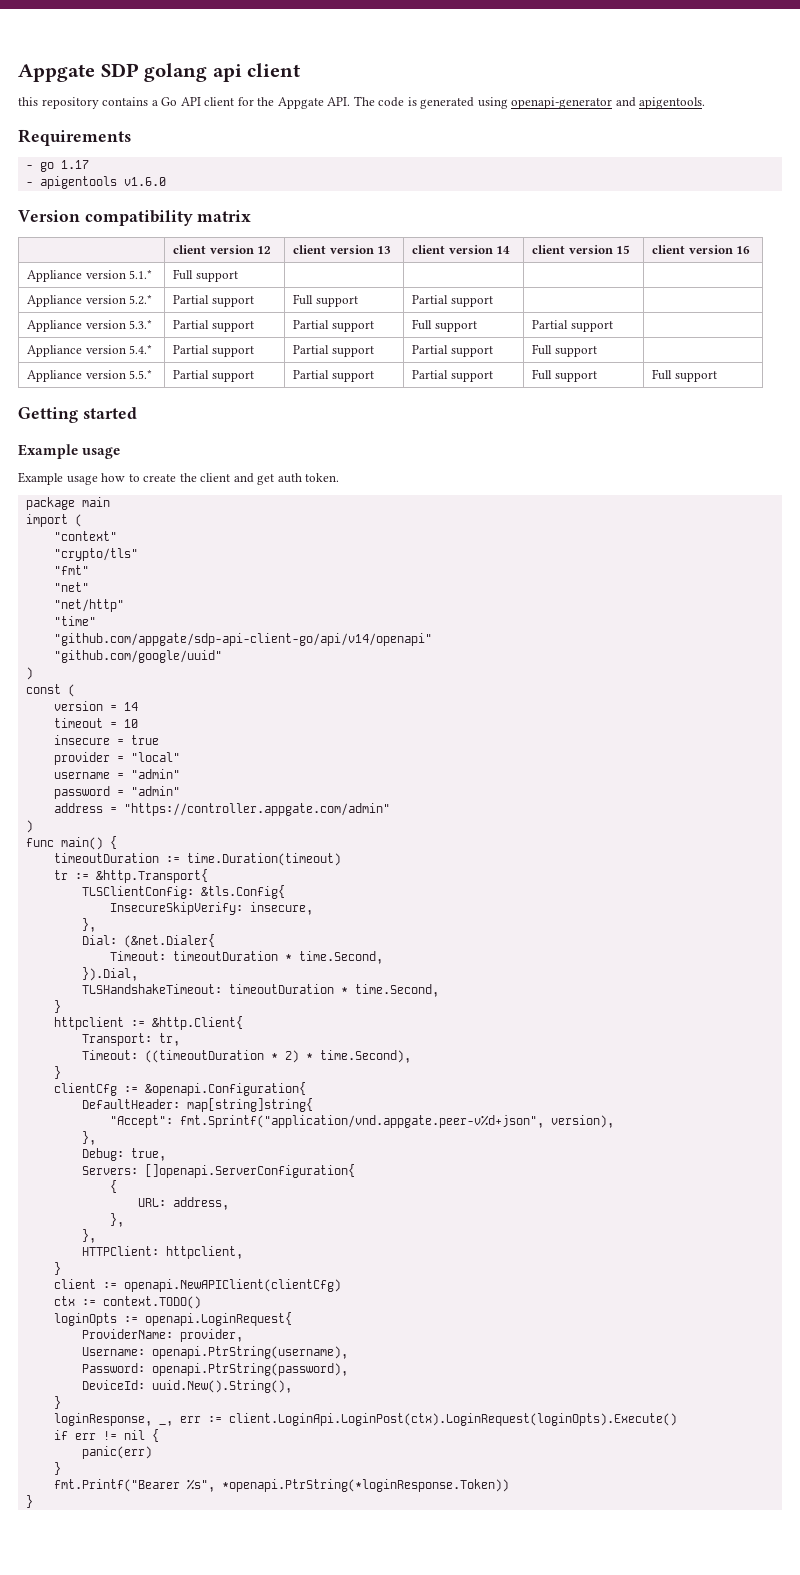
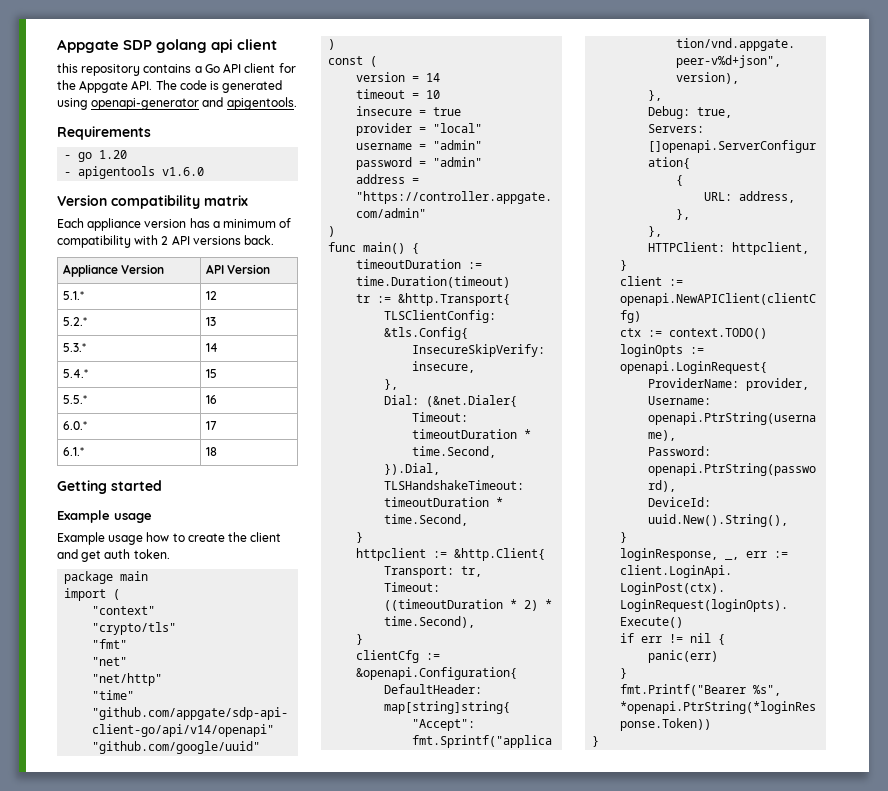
[60,160,89,169] 1.17 -> [99,150,128,159] 1.20
[173,245,254,254] // | client version -> [57,218,292,231] [57,235,275,248] [62,264,164,277] [205,264,270,274] [62,291,84,300] // Each appliance version has a minimum of compatibility with 2 API versions back. // Appliance Version | API Version // 5.1.* |
[293,245,374,254] | client version -> [62,317,87,326] // 5.2.* |
[412,245,511,254] [532,245,613,254] | client version 14 | client version -> [62,343,86,352] [205,343,218,352] [62,369,88,378] // 5.3.* | 14 // 5.4.* |
[652,245,733,254] | client version -> [62,395,87,404] // 5.5.* |
[27,269,153,282] [173,269,238,282] [27,294,153,307] [173,295,254,307] [293,294,358,307] [412,295,493,307] [27,319,153,332] [173,320,254,332] [293,320,374,332] [412,319,477,332] [532,320,613,332] [27,344,153,357] [173,345,254,357] [293,345,374,357] [412,345,493,357] [532,344,597,357] [27,369,153,382] [173,370,254,382] [293,370,374,382] [412,370,493,382] [532,369,597,382] [652,369,717,382] Appliance version 5.1.* | Full support | | | | // Appliance version 5.2.* | Partial support | Full support | Partial support | | // Appliance version 5.3.* | Partial support | Partial support | Full support | Partial support | // Appliance version 5.4.* | Partial support | Partial support | Partial support | Full support | // Appliance version 5.5.* | Partial support | Partial support | Partial support | Full support | Full support -> [62,421,87,430] [205,421,217,430] [62,447,84,456] [205,447,217,456] 6.0.* | 17 // 6.1.* | 18

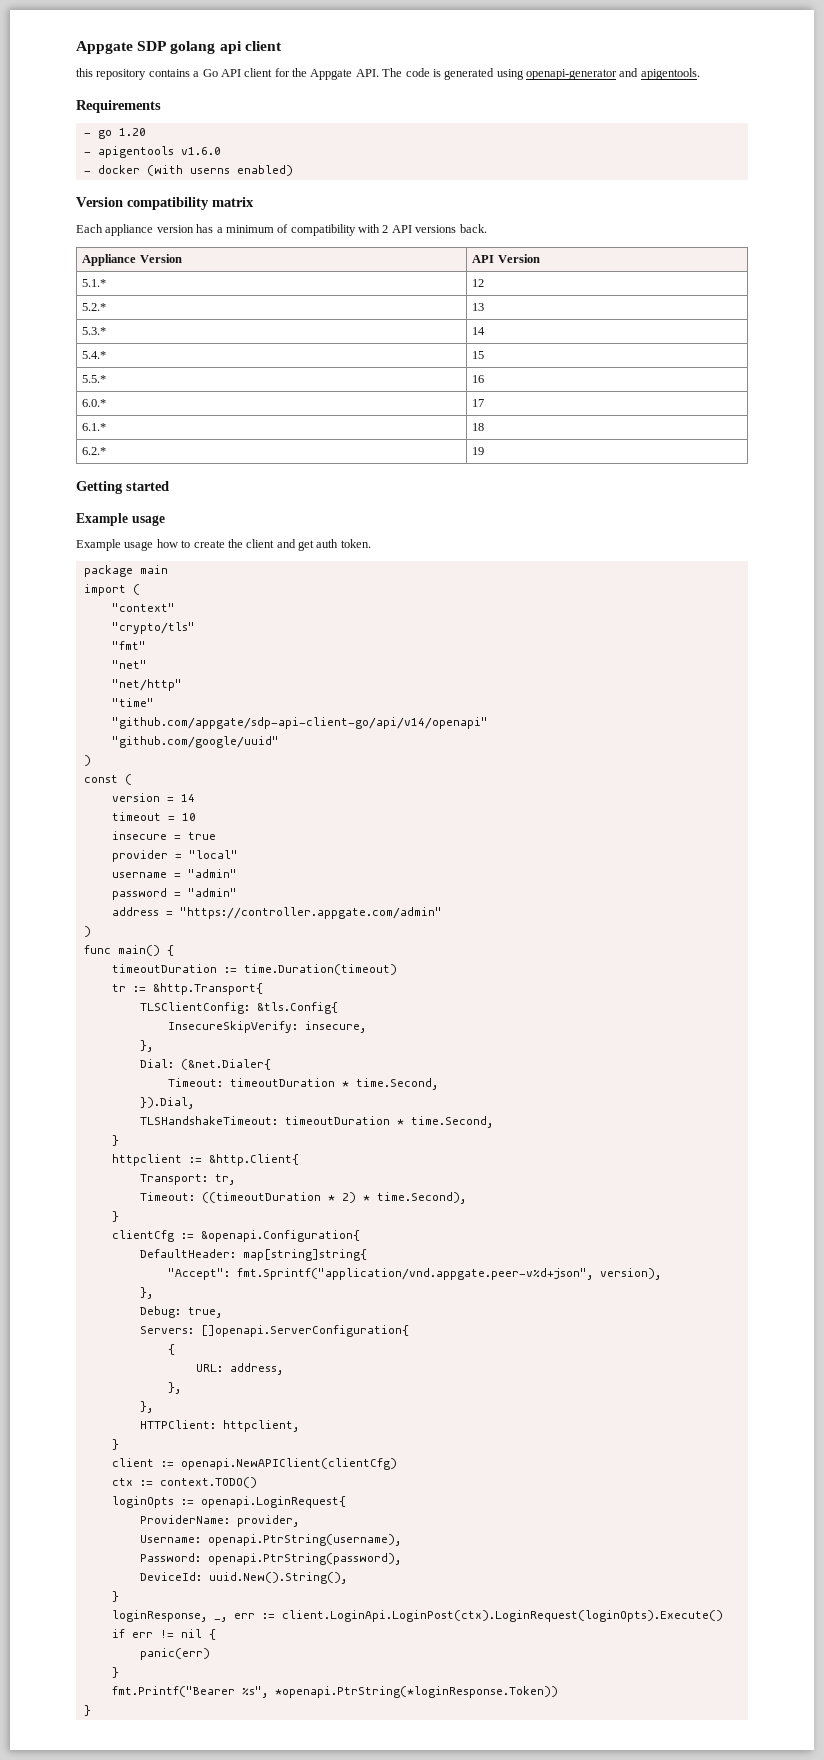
(205, 171) none -> [83,165,293,176] // - docker (with userns enabled)
(217, 451) none -> [82,447,107,455] [472,447,485,455] // 6.2.* | 19

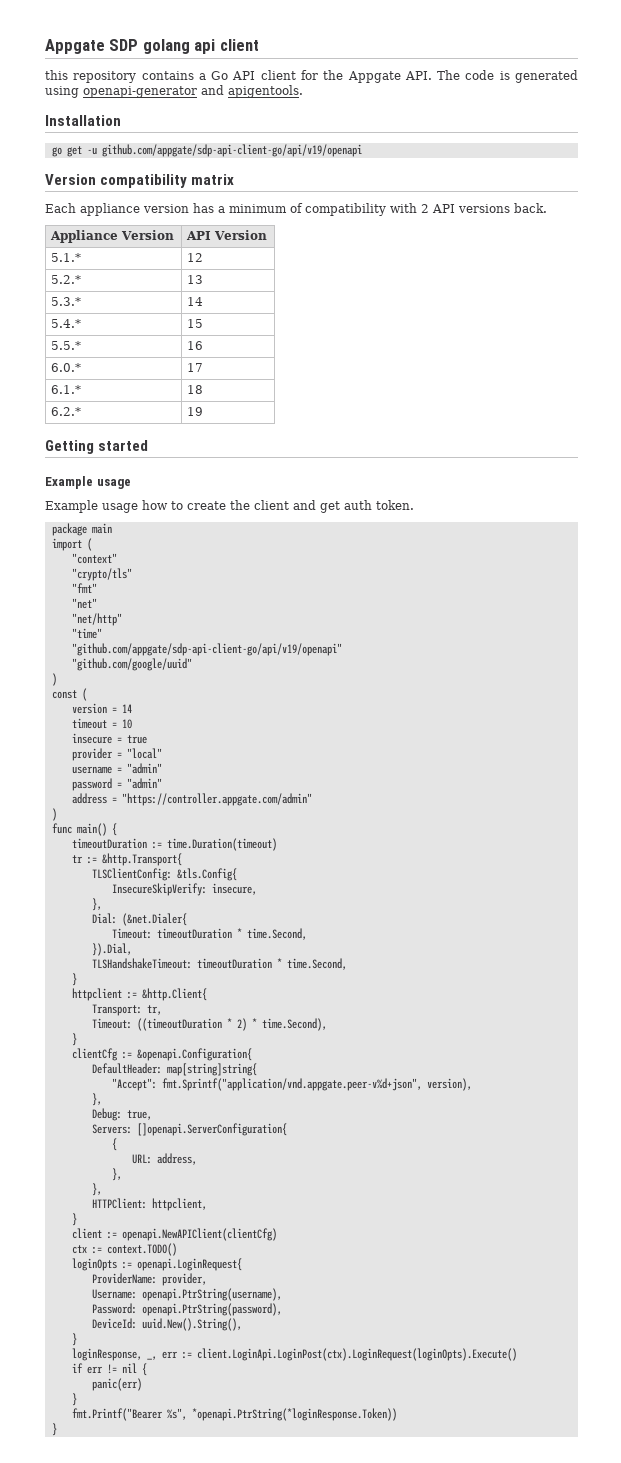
[76,100,161,113] [83,128,146,139] [83,146,221,158] [83,165,293,176] Requirements // - go 1.20 // - apigentools v1.6.0 // - docker (with userns enabled) -> [45,115,121,126] [51,144,362,157] Installation // go get -u github.com/appgate/sdp-api-client-go/api/v19/openapi
[111,717,488,729] "github.com/appgate/sdp-api-client-go/api/v14/openapi" -> [71,643,342,656] "github.com/appgate/sdp-api-client-go/api/v19/openapi"

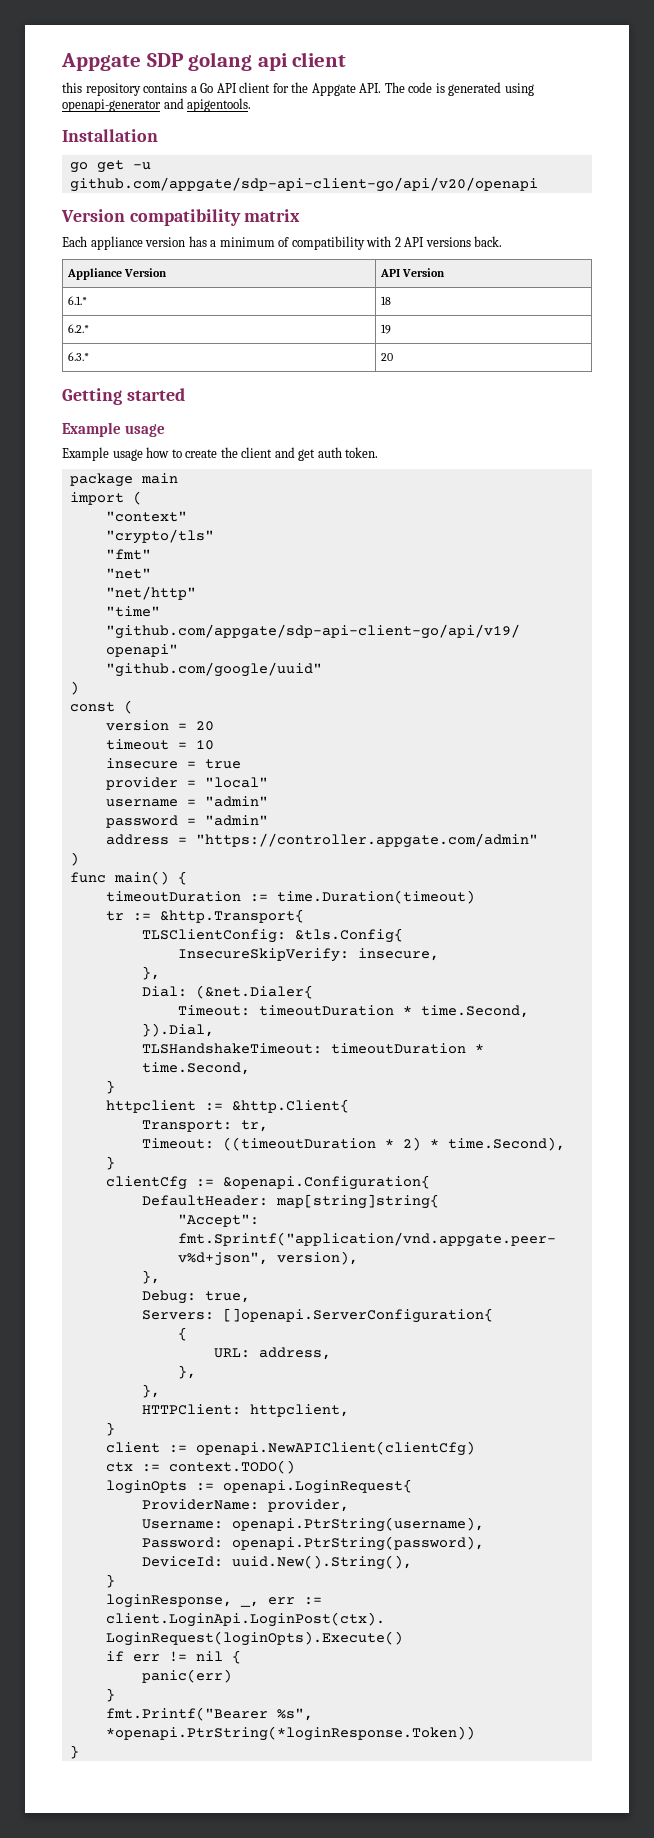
[101,144,362,157] github.com/appgate/sdp-api-client-go/api/v19/openapi -> [69,177,538,192] github.com/appgate/sdp-api-client-go/api/v20/openapi
[51,253,82,262] [187,253,204,262] [51,275,82,284] [187,275,204,284] [51,297,82,306] [187,297,204,306] [51,319,82,328] [187,319,204,328] [51,341,82,350] [187,341,204,350] [51,363,82,372] [187,363,204,372] // 5.1.* | 12 // 5.2.* | 13 // 5.3.* | 14 // 5.4.* | 15 // 5.5.* | 16 // 6.0.* | 17 -> (445, 272) none
(204, 411) none -> [67,352,89,361] [380,353,393,361] // 6.3.* | 20
[121,704,132,713] 14 -> [195,721,214,731] 20

